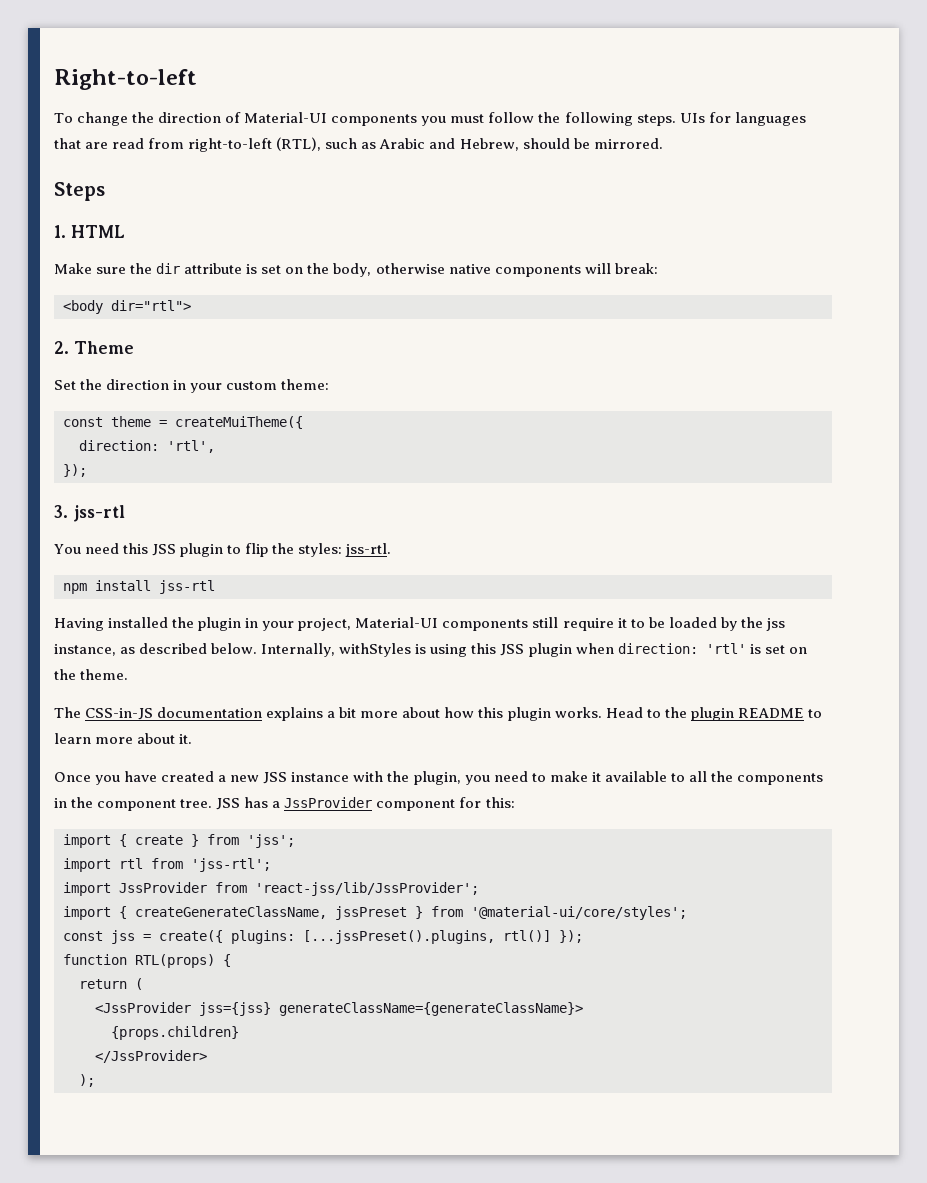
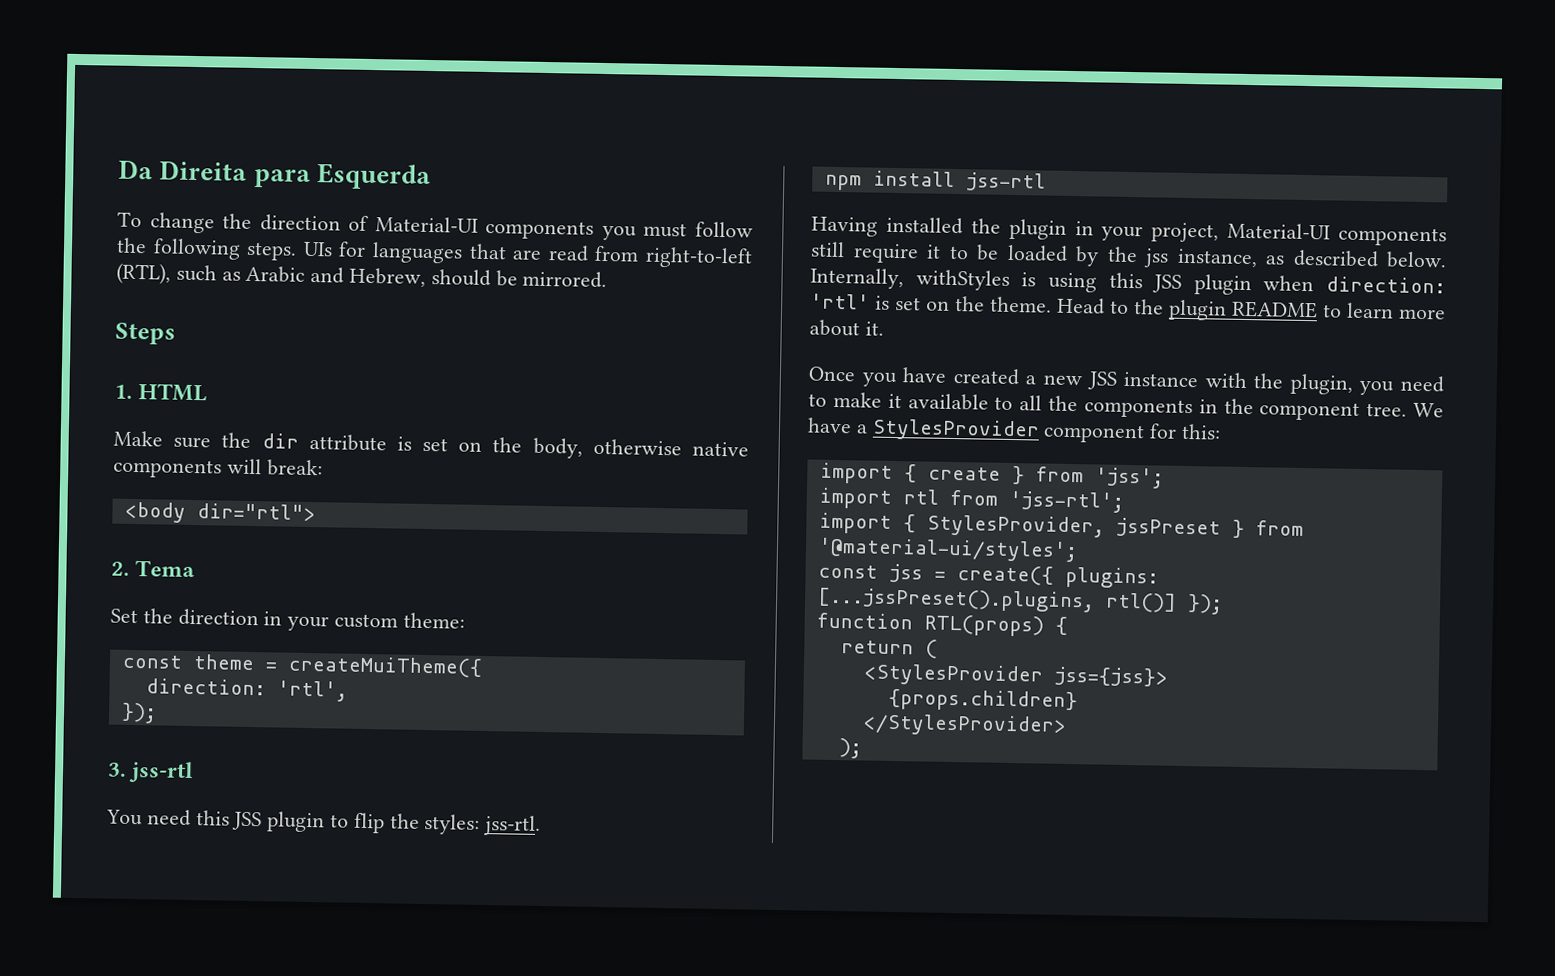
[54,69,197,90] Right-to-left -> [118,159,431,191] Da Direita para Esquerda
[73,341,134,354] Theme -> [135,560,196,578] Tema
[54,707,602,721] // The CSS-in-JS documentation explains a bit more about how this plugin works. -> (1052, 304) none
[216,797,373,810] JSS has a JssProvider -> [1413,402,1444,418] [807,417,1040,442] We have a StylesProvider
[63,882,479,896] [63,906,327,920] // import JssProvider from 'react-jss/lib/JssProvider'; // import { createGenerateClassName, -> [818,512,1105,538] // import { StylesProvider,
[471,906,687,920] '@material-ui/core/styles'; -> [817,537,1078,563] '@material-ui/styles';
[95,1002,583,1016] <JssProvider jss={jss} generateClassName={generateClassName}> -> [863,663,1168,687] <StylesProvider jss={jss}>
[95,1050,207,1063] </JssProvider> -> [862,713,1067,737] </StylesProvider>

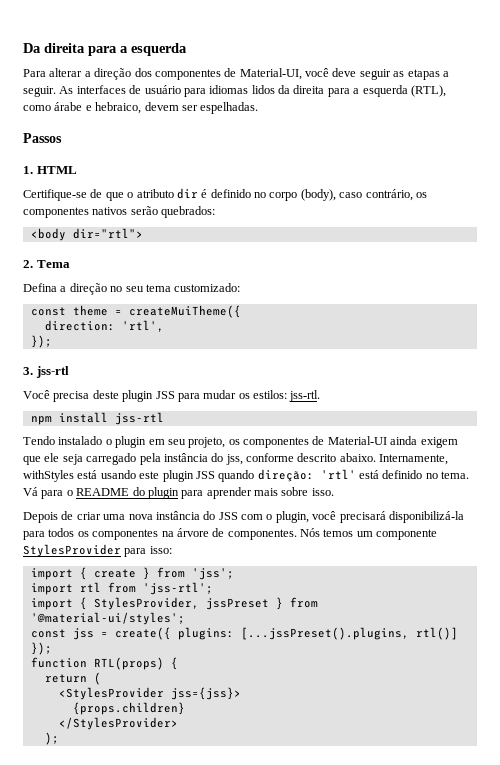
[159,160,431,191] [117,211,753,241] [116,237,754,269] [116,262,608,289] [115,322,176,345] [114,383,208,402] [113,430,749,459] [113,458,323,479] [124,501,316,523] [111,560,196,578] [110,608,465,632] Direita para Esquerda // To change the direction of Material-UI components you must follow the following steps. UIs for languages that are read from right-to-left (RTL), such as Arabic and Hebrew, should be mirrored. // Steps // 1. HTML // Make sure the dir attribute is set on the body, otherwise native components will break: // <body dir="rtl"> // 2. Tema // Set the direction in your custom theme: -> [44,43,187,56] [23,68,449,80] [23,85,446,97] [23,102,259,114] [23,133,62,143] [23,166,77,174] [23,188,427,201] [23,206,216,218] [30,228,143,241] [23,260,70,268] [23,283,241,295] direita para a esquerda // Para alterar a direção dos componentes de Material-UI, você deve seguir as etapas a seguir. As interfaces de usuário para idiomas lidos da direita para a esquerda (RTL), como árabe e hebraico, devem ser espelhadas. // Passos // 1. HTML // Certifique-se de que o atributo dir é definido no corpo (body), caso contrário, os componentes nativos serão quebrados: // <body dir="rtl"> // 2. Tema // Defina a direção no seu tema customizado:
[106,809,542,837] [824,170,1046,192] [811,216,1447,247] [810,241,1447,269] [810,267,1446,296] [810,293,1446,321] [809,319,884,337] [808,366,1445,396] [808,391,1444,421] [807,417,1222,444] You need this JSS plugin to flip the styles: jss-rtl. // npm install jss-rtl // Having installed the plugin in your project, Material-UI components still require it to be loaded by the jss instance, as described below. Internally, withStyles is using this JSS plugin when direction: 'rtl' is set on the theme. Head to the plugin README to learn more about it. // Once you have created a new JSS instance with the plugin, you need to make it available to all the components in the component tree. We have a StylesProvider component for this: -> [23,390,321,402] [30,412,164,425] [23,436,458,448] [23,453,449,465] [23,469,470,482] [23,487,334,499] [23,511,464,523] [23,528,438,540] [23,544,172,557] Você precisa deste plugin JSS para mudar os estilos: jss-rtl. // npm install jss-rtl // Tendo instalado o plugin em seu projeto, os componentes de Material-UI ainda exigem que ele seja carregado pela instância do jss, conforme descrito abaixo. Internamente, withStyles está usando este plugin JSS quando direção: 'rtl' está definido no tema. Vá para o README do plugin para aprender mais sobre isso. // Depois de criar uma nova instância do JSS com o plugin, você precisará disponibilizá-la para todos os componentes na árvore de componentes. Nós temos um componente StylesProvider para isso:

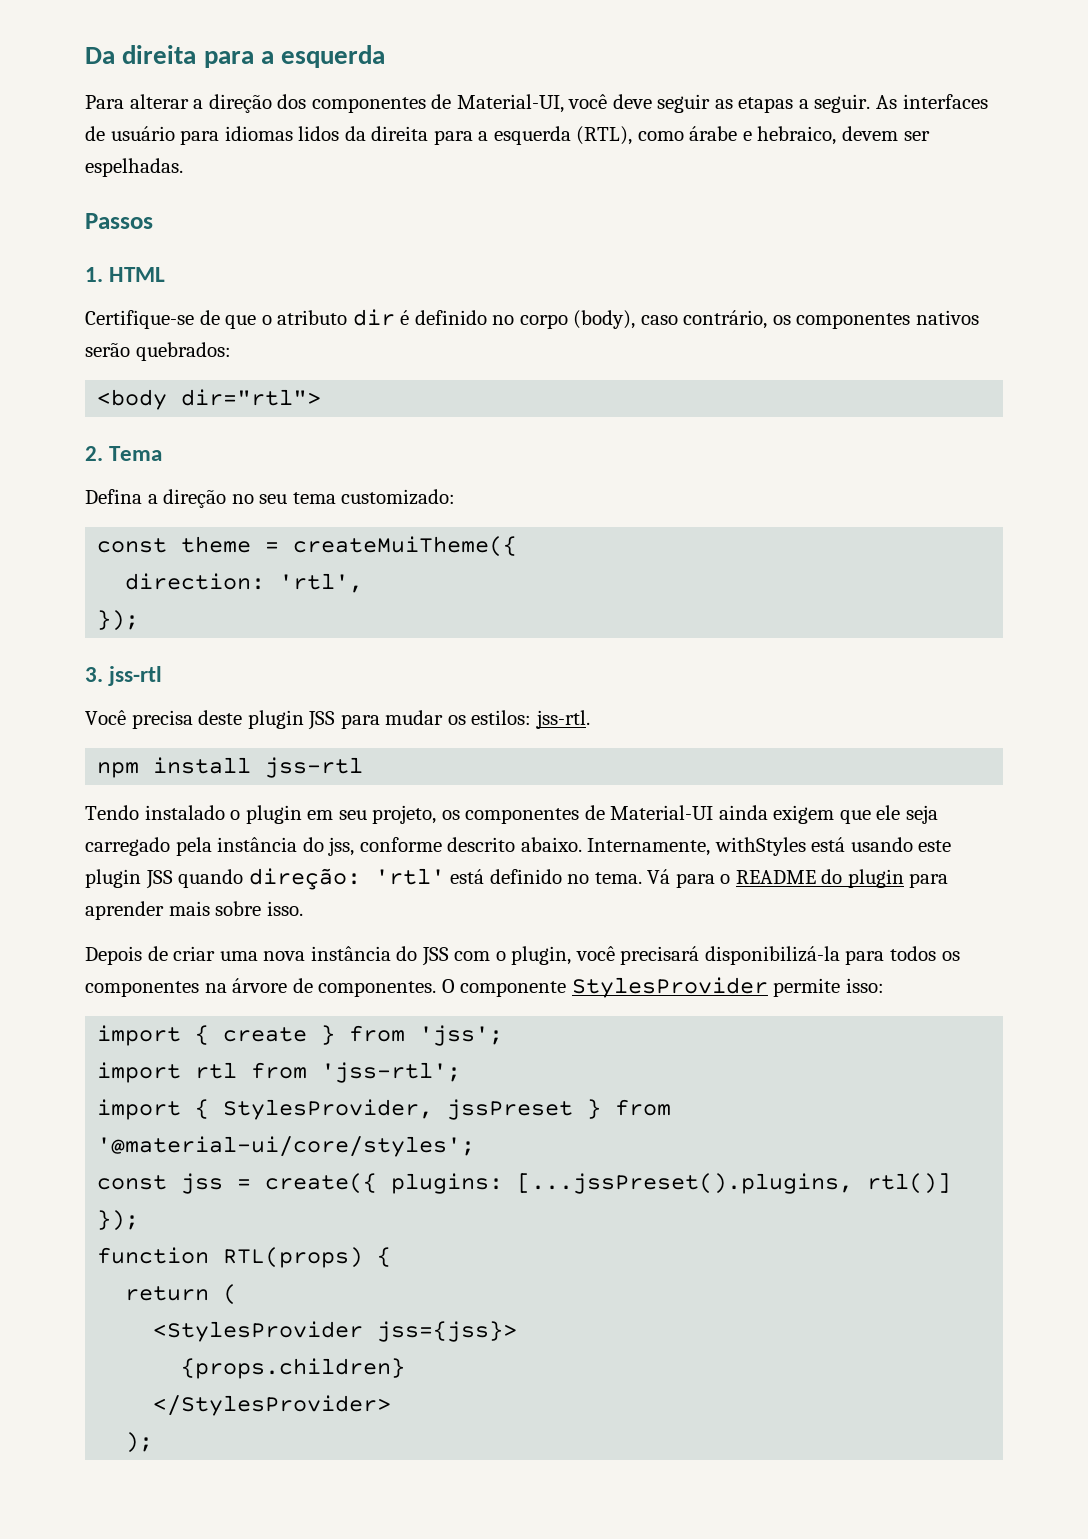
[300,528,373,537] Nós temos um -> [441,979,455,993] O
[124,548,147,557] para -> [773,978,841,997] permite
[30,612,185,625] '@material-ui/styles'; -> [97,1136,476,1157] '@material-ui/core/styles';

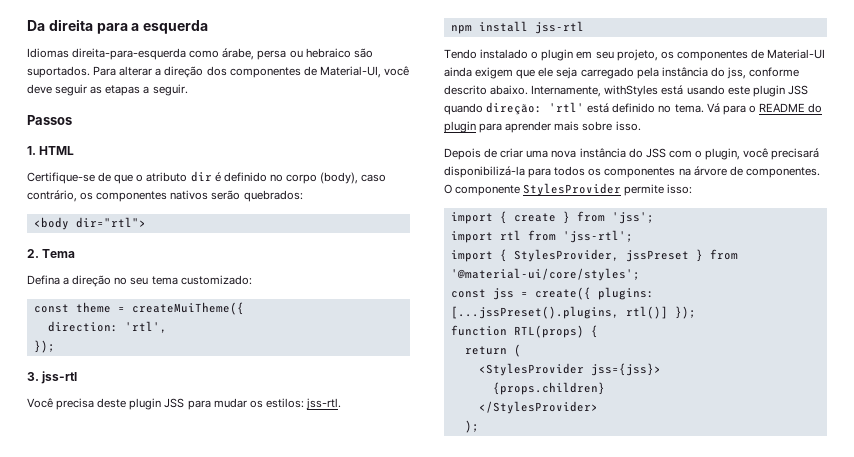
(386, 56) none -> [27,48,373,60] [27,66,90,78] Idiomas direita-para-esquerda como árabe, persa ou hebraico são suportados.
[876,94,988,109] [85,126,930,145] [85,158,183,177] As interfaces de usuário para idiomas lidos da direita para a esquerda (RTL), como árabe e hebraico, devem ser espelhadas. -> (188, 90) none

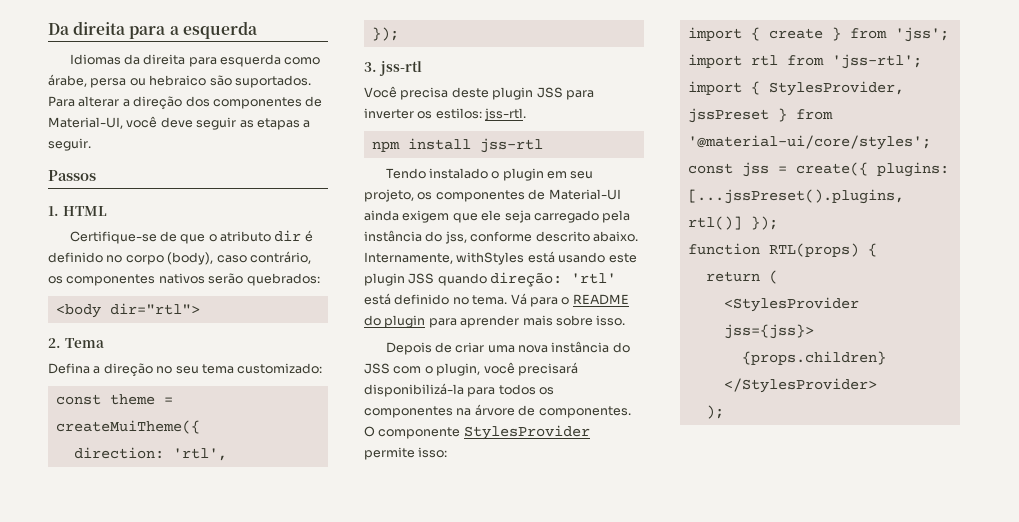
[72,48,187,60] direita-para-esquerda -> [123,54,282,67] da direita para esquerda
[213,398,247,408] mudar -> [364,108,414,119] inverter

